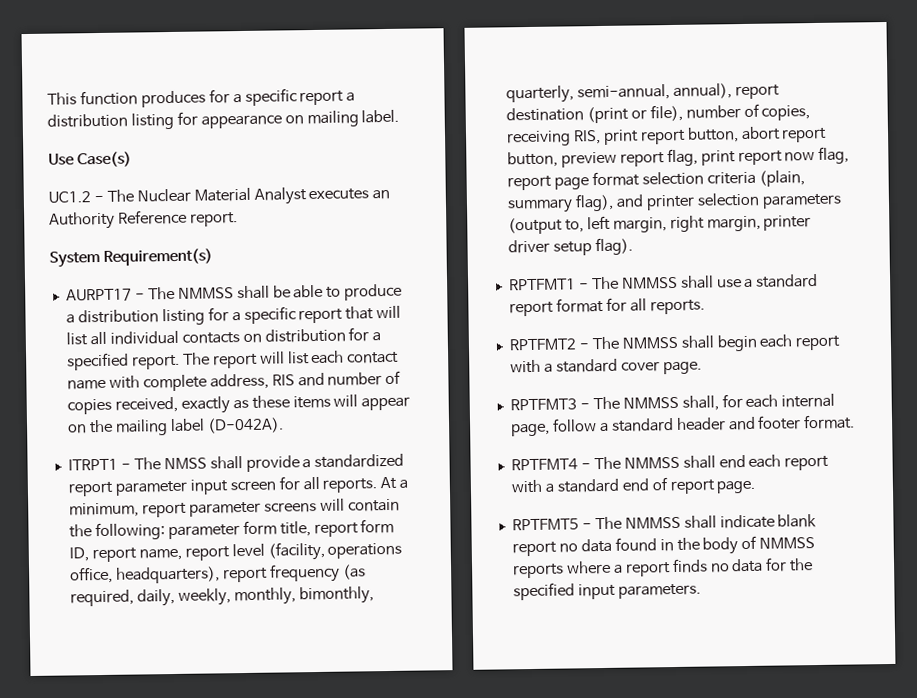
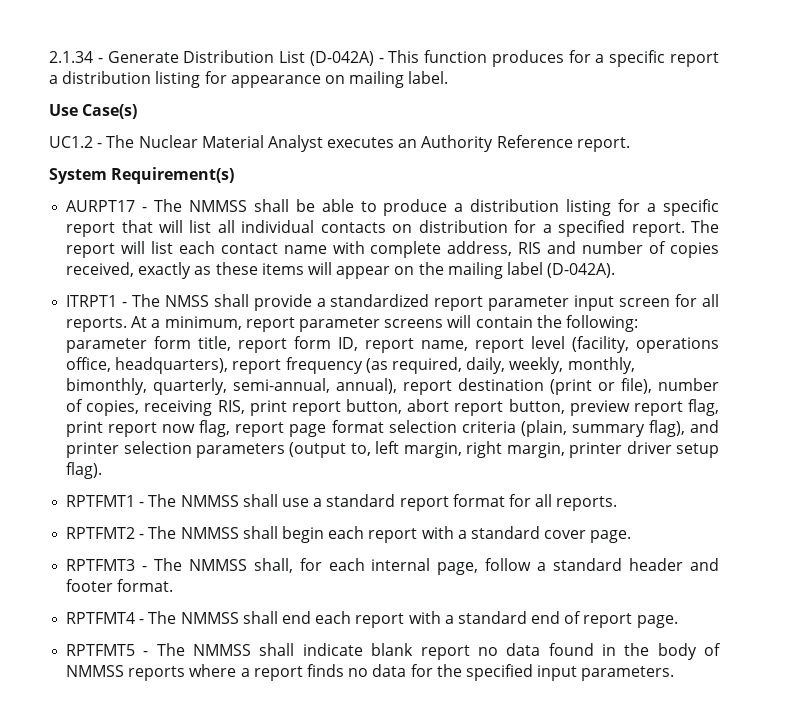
(47, 98) none -> [49,50,384,66] 2.1.34 - Generate Distribution List (D-042A) -

